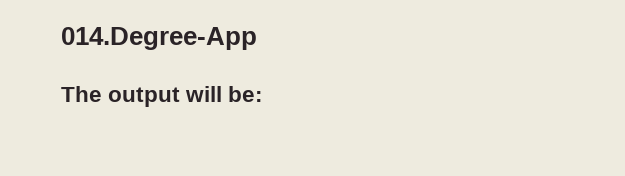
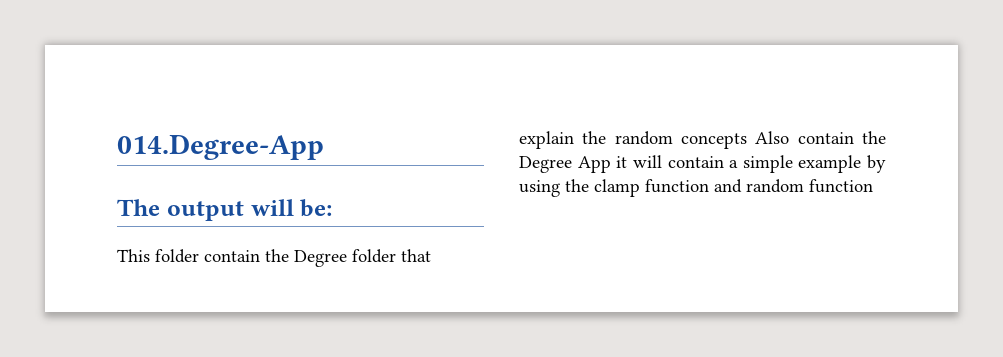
(264, 94) none -> [117,249,431,267] [519,131,886,149] [519,155,886,173] [519,179,873,197] // This folder contain the Degree folder that explain the random concepts Also contain the Degree App it will contain a simple example by using the clamp function and random function

